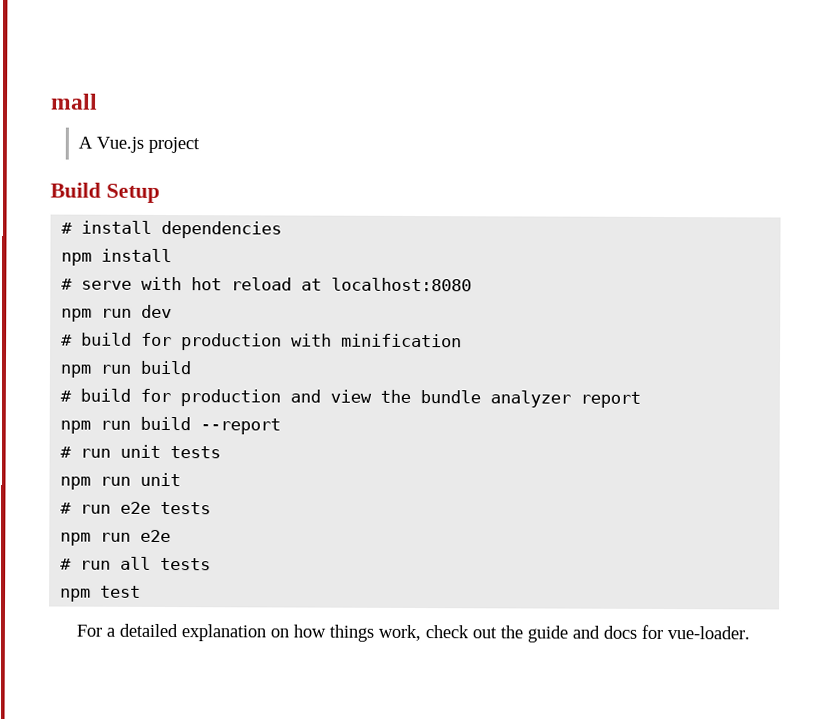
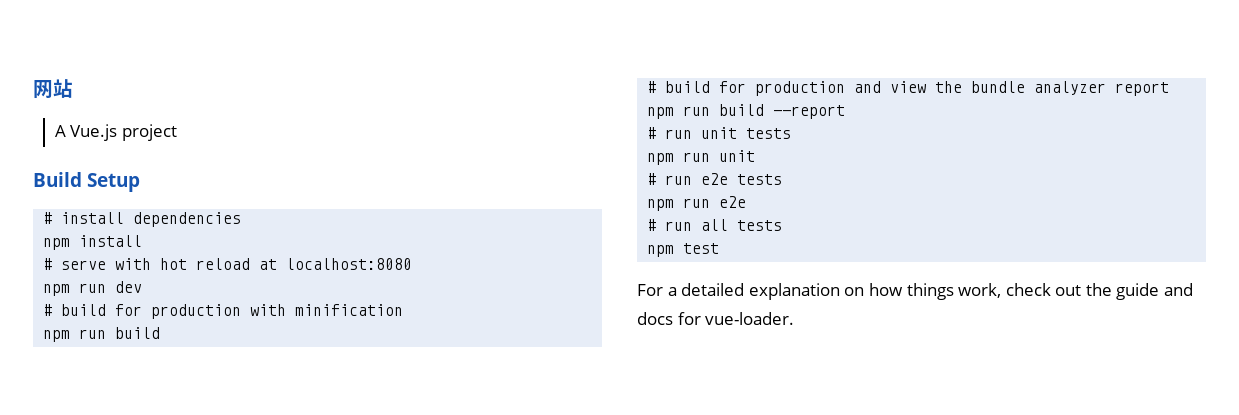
[51,93,98,110] mall -> [33,79,73,99] 网站

